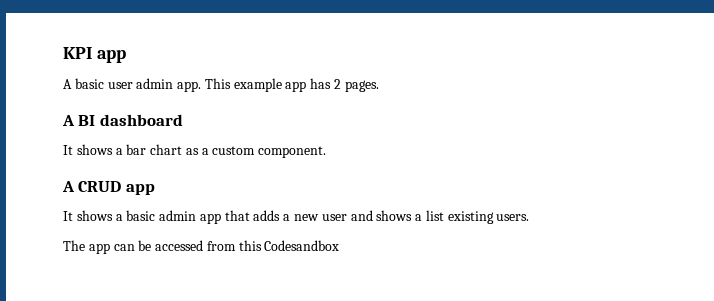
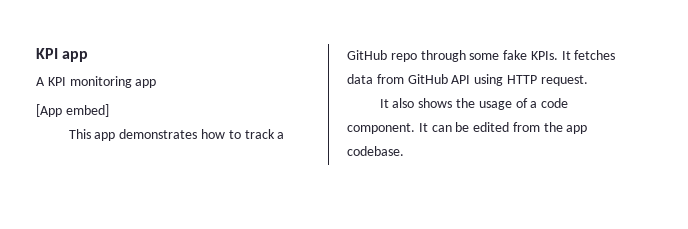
[74,78,379,92] [62,114,183,126] [63,144,327,158] [62,181,155,195] [63,210,530,224] [63,240,340,254] basic user admin app. This example app has 2 pages. // A BI dashboard // It shows a bar chart as a custom component. // A CRUD app // It shows a basic admin app that adds a new user and shows a list existing users. // The app can be accessed from this Codesandbox -> [47,76,157,88] [36,104,109,117] [68,129,285,141] [347,50,616,62] [347,74,588,86] [379,98,569,110] [347,122,588,134] [347,146,404,156] KPI monitoring app // [App embed] // This app demonstrates how to track a GitHub repo through some fake KPIs. It fetches data from GitHub API using HTTP request. // It also shows the usage of a code component. It can be edited from the app codebase.

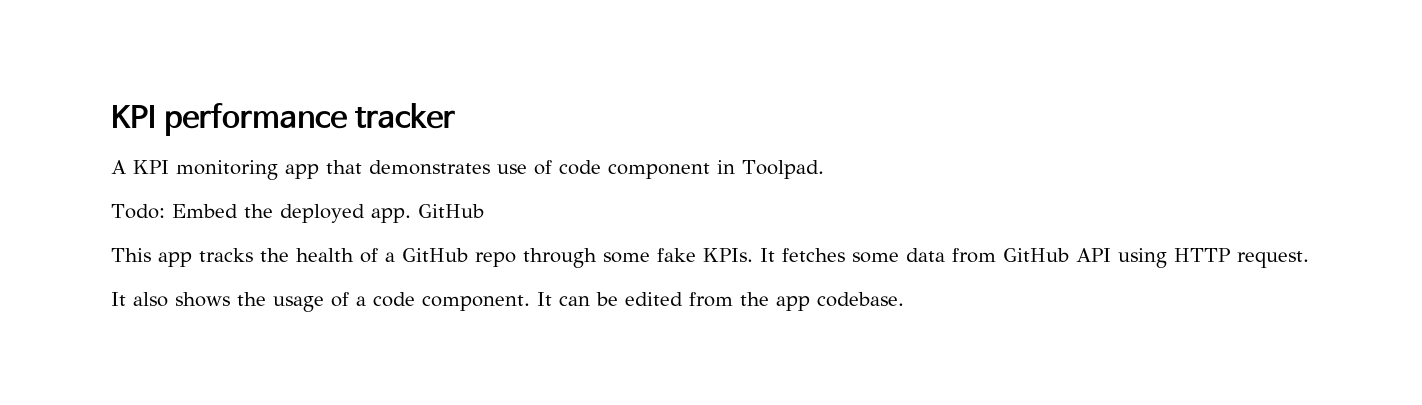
[36,48,89,62] KPI app -> [111,103,456,136] KPI performance tracker
[36,104,109,117] [68,129,275,141] // [App embed] // This app demonstrates how to track -> [326,160,824,179] [111,204,484,223] [111,248,378,267] that demonstrates use of code component in Toolpad. // Todo: Embed the deployed app. GitHub // This app tracks the health of
(616, 55) none -> [852,252,899,263] some

